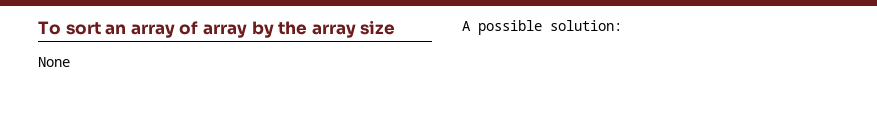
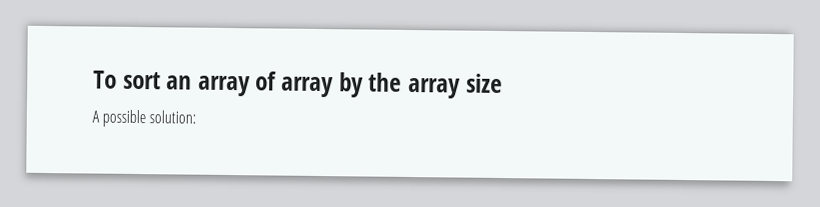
[38,57,70,67] // None -> (503, 83) none

